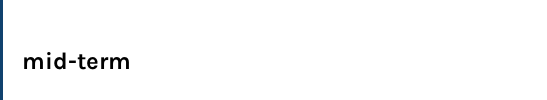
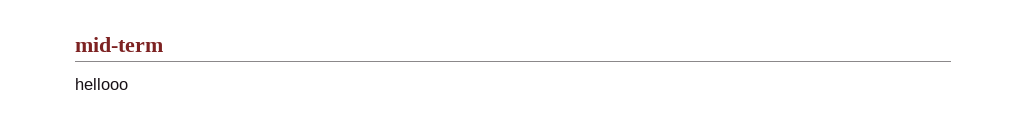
(131, 60) none -> [75,78,128,90] // hellooo

